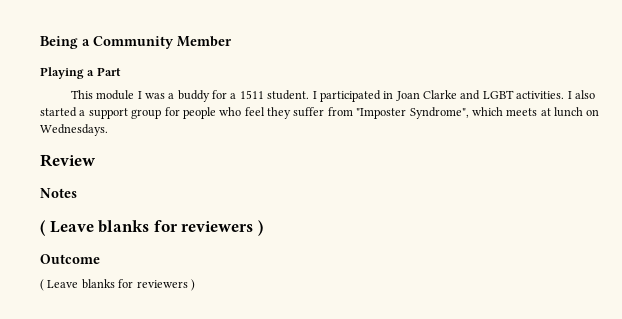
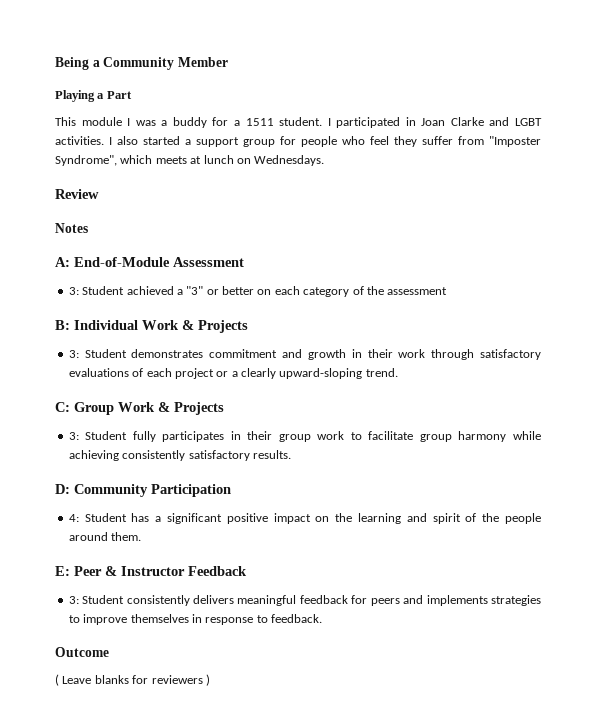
[40,220,263,236] ( Leave blanks for reviewers ) -> [55,257,244,267] [68,286,448,297] [55,320,248,333] [68,349,541,360] [68,368,398,379] [55,402,224,415] [68,431,541,442] [68,450,291,461] [55,484,231,497] [68,513,542,524] [68,532,142,541] [55,566,247,576] [68,595,541,606] [68,614,322,625] A: End-of-Module Assessment // 3: Student achieved a "3" or better on each category of the assessment // B: Individual Work & Projects // 3: Student demonstrates commitment and growth in their work through satisfactory evaluations of each project or a clearly upward-sloping trend. // C: Group Work & Projects // 3: Student fully participates in their group work to facilitate group harmony while achieving consistently satisfactory results. // D: Community Participation // 4: Student has a significant positive impact on the learning and spirit of the people around them. // E: Peer & Instructor Feedback // 3: Student consistently delivers meaningful feedback for peers and implements strategies to improve themselves in response to feedback.

